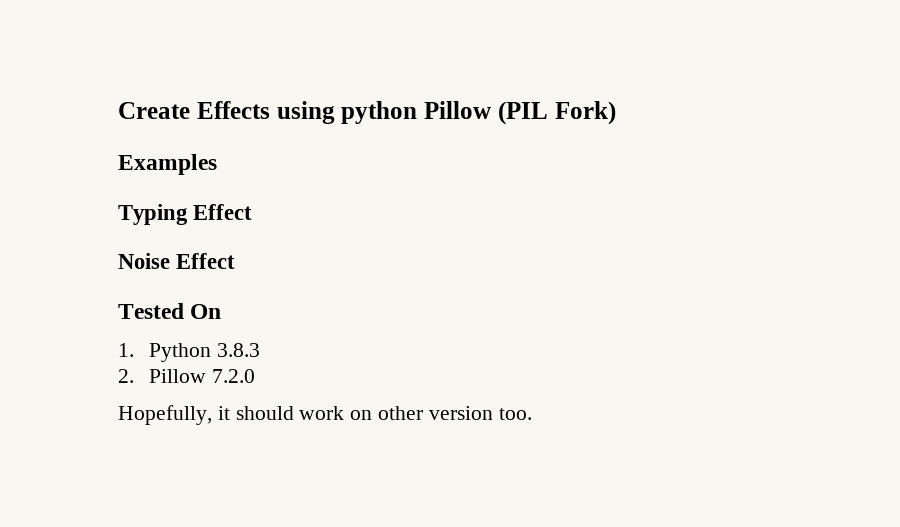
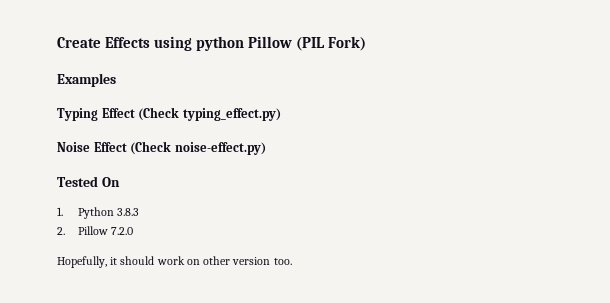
(253, 212) none -> [138,107,281,121] (Check typing_effect.py)
(236, 261) none -> [130,141,266,155] (Check noise-effect.py)

